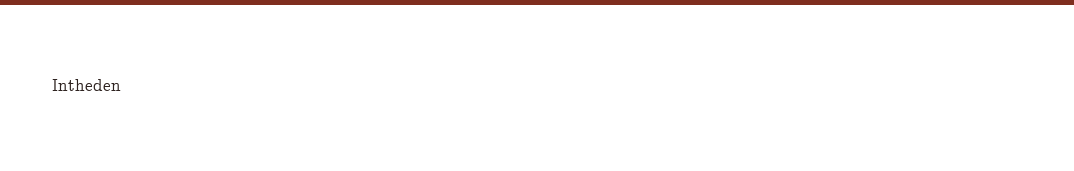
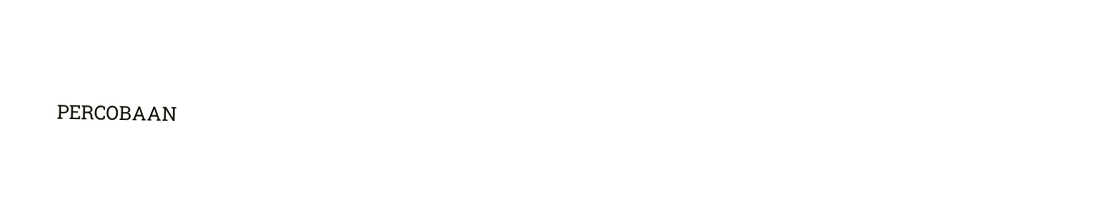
[52,79,121,91] Intheden -> [56,103,178,123] PERCOBAAN

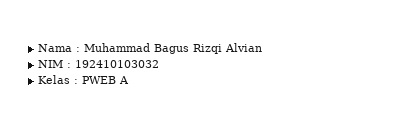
[56,103,178,123] PERCOBAAN -> [38,43,263,54] [38,60,160,68] [38,75,130,84] Nama : Muhammad Bagus Rizqi Alvian // NIM : 192410103032 // Kelas : PWEB A

